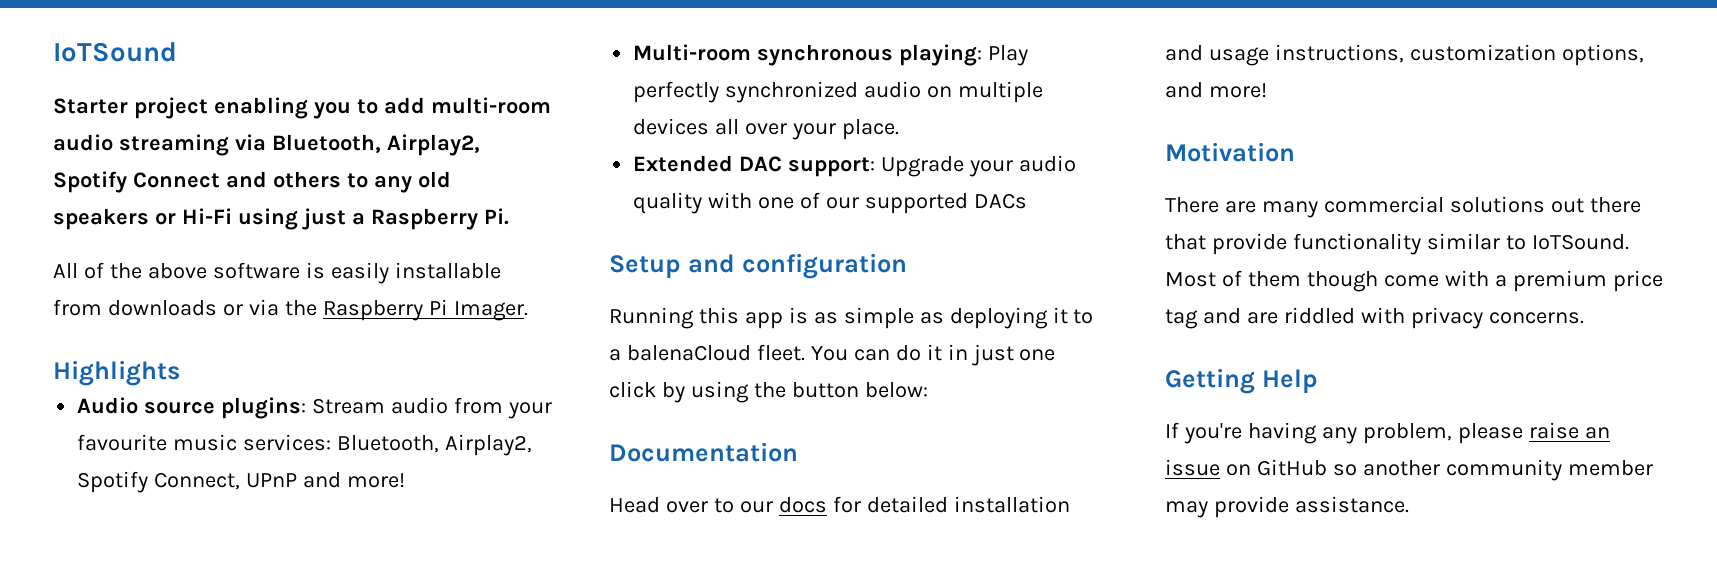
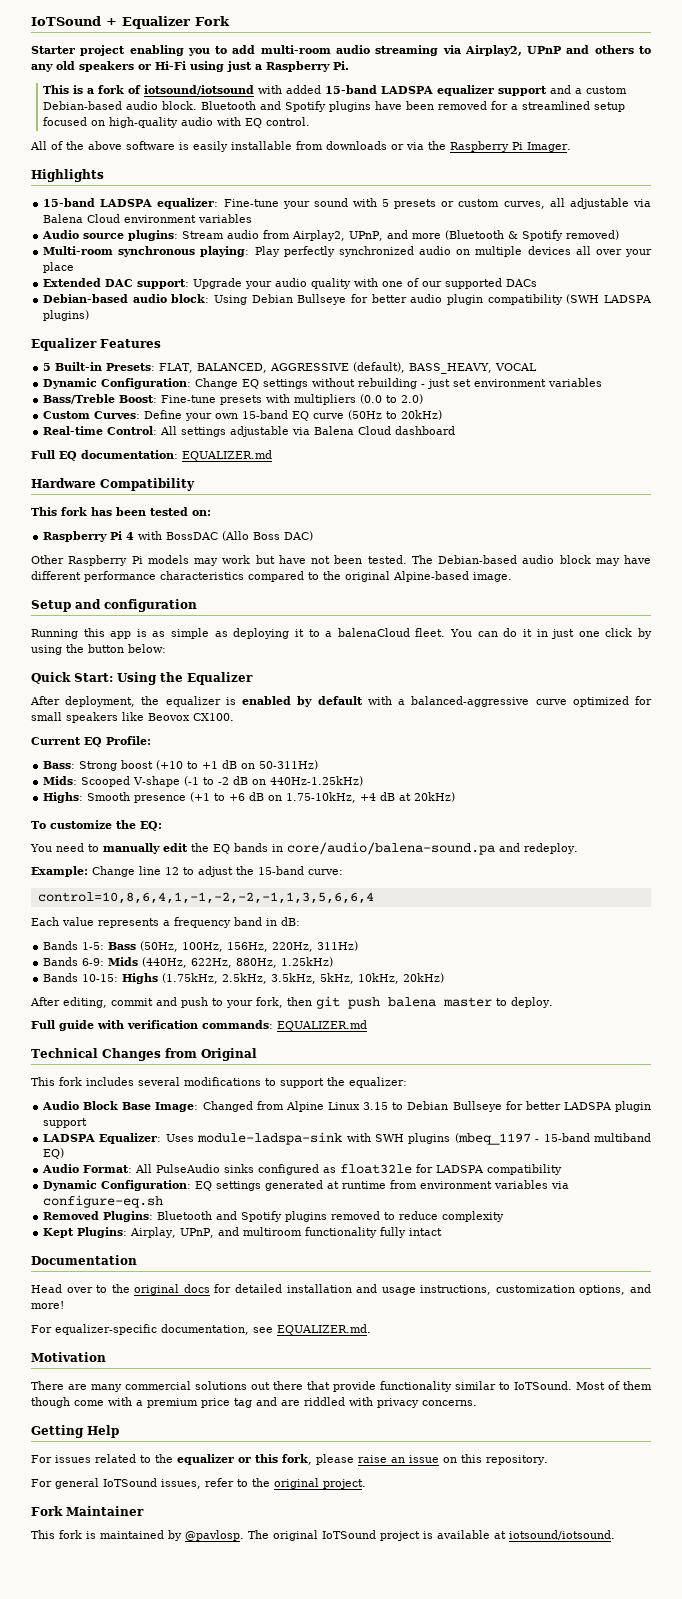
[53,42,177,62] IoTSound -> [31,16,230,29] IoTSound + Equalizer Fork
[271,134,480,156] [53,171,220,193] Bluetooth, Airplay2, Spotify Connect -> [464,45,562,56] Airplay2, UPnP
(509, 216) none -> [43,85,628,96] [43,101,626,112] [43,117,311,128] // This is a fork of iotsound/iotsound with added 15-band LADSPA equalizer support and a custom Debian-based audio block. Bluetooth and Spotify plugins have been removed for a streamlined setup focused on high-quality audio with EQ control.
(180, 373) none -> [43,198,651,209] [43,214,253,223] // 15-band LADSPA equalizer: Fine-tune your sound with 5 presets or custom curves, all adjustable via Balena Cloud environment variables
[507,402,552,419] [77,434,532,456] [77,471,405,493] your favourite music services: Bluetooth, Airplay2, Spotify Connect, UPnP and more! -> [292,230,620,241] Airplay2, UPnP, and more (Bluetooth & Spotify removed)
[841,119,899,140] place. -> [43,262,75,273] place
(1027, 201) none -> [43,294,652,305] [43,310,90,321] [31,338,161,351] [43,362,538,374] [43,378,603,389] [43,394,424,405] [43,410,443,421] [43,426,456,437] [31,450,272,461] [31,478,195,491] [31,507,211,516] [43,531,314,542] [31,555,651,566] [31,571,512,582] // Debian-based audio block: Using Debian Bullseye for better audio plugin compatibility (SWH LADSPA plugins) // Equalizer Features // 5 Built-in Presets: FLAT, BALANCED, AGGRESSIVE (default), BASS_HEAVY, VOCAL // Dynamic Configuration: Change EQ settings without rebuilding - just set environment variables // Bass/Treble Boost: Fine-tune presets with multipliers (0.0 to 2.0) // Custom Curves: Define your own 15-band EQ curve (50Hz to 20kHz) // Real-time Control: All settings adjustable via Balena Cloud dashboard // Full EQ documentation: EQUALIZER.md // Hardware Compatibility // This fork has been tested on: // Raspberry Pi 4 with BossDAC (Allo Boss DAC) // Other Raspberry Pi models may work but have not been tested. The Debian-based audio block may have different performance characteristics compared to the original Alpine-based image.
(928, 390) none -> [31,672,253,685] [30,696,652,707] [31,712,234,723] [31,736,151,747] [43,760,319,771] [43,776,364,787] [43,792,456,803] [31,820,162,831] [30,842,578,855] [31,866,343,877] [37,892,374,904] [31,917,300,928] [43,941,359,952] [43,957,334,968] [43,973,445,984] [30,996,553,1009] [31,1020,367,1031] [31,1048,257,1061] [31,1077,407,1088] [42,1101,651,1112] [43,1118,88,1128] [43,1132,651,1145] [43,1148,65,1159] [42,1164,563,1175] [43,1180,570,1191] [43,1195,164,1208] [43,1211,505,1222] [43,1227,443,1238] // Quick Start: Using the Equalizer // After deployment, the equalizer is enabled by default with a balanced-aggressive curve optimized for small speakers like Beovox CX100. // Current EQ Profile: // Bass: Strong boost (+10 to +1 dB on 50-311Hz) // Mids: Scooped V-shape (-1 to -2 dB on 440Hz-1.25kHz) // Highs: Smooth presence (+1 to +6 dB on 1.75-10kHz, +4 dB at 20kHz) // To customize the EQ: // You need to manually edit the EQ bands in core/audio/balena-sound.pa and redeploy. // Example: Change line 12 to adjust the 15-band curve: // control=10,8,6,4,1,-1,-2,-2,-1,1,3,5,6,6,4 // Each value represents a frequency band in dB: // Bands 1-5: Bass (50Hz, 100Hz, 156Hz, 220Hz, 311Hz) // Bands 6-9: Mids (440Hz, 622Hz, 880Hz, 1.25kHz) // Bands 10-15: Highs (1.75kHz, 2.5kHz, 3.5kHz, 5kHz, 10kHz, 20kHz) // After editing, commit and push to your fork, then git push balena master to deploy. // Full guide with verification commands: EQUALIZER.md // Technical Changes from Original // This fork includes several modifications to support the equalizer: // Audio Block Base Image: Changed from Alpine Linux 3.15 to Debian Bullseye for better LADSPA plugin support // LADSPA Equalizer: Uses module-ladspa-sink with SWH plugins (mbeq_1197 - 15-band multiband EQ) // Audio Format: All PulseAudio sinks configured as float32le for LADSPA compatibility // Dynamic Configuration: EQ settings generated at runtime from environment variables via configure-eq.sh // Removed Plugins: Bluetooth and Spotify plugins removed to reduce complexity // Kept Plugins: Airplay, UPnP, and multiroom functionality fully intact
[739,501,773,513] our -> [111,1284,180,1295] the original
(1267, 90) none -> [31,1324,371,1335] // For equalizer-specific documentation, see EQUALIZER.md.
[1165,422,1452,444] If you're having any problem, -> [31,1454,312,1465] For issues related to the equalizer or this fork,
[1256,459,1653,481] [1165,496,1409,518] GitHub so another community member may provide assistance. -> [461,1454,548,1465] [31,1478,366,1489] [31,1506,144,1516] [31,1530,615,1541] this repository. // For general IoTSound issues, refer to the original project. // Fork Maintainer // This fork is maintained by @pavlosp. The original IoTSound project is available at iotsound/iotsound.

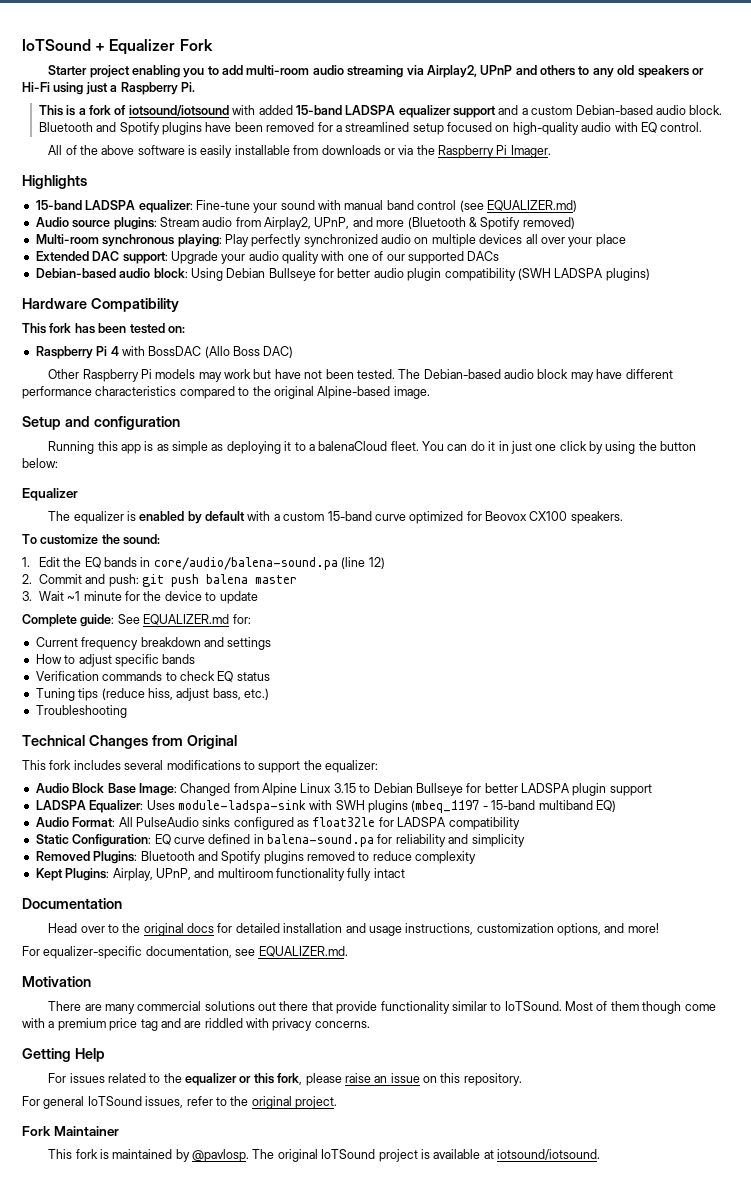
[382,198,651,209] [43,214,253,223] 5 presets or custom curves, all adjustable via Balena Cloud environment variables -> [344,200,577,212] manual band control (see EQUALIZER.md)
[31,338,161,351] [43,362,538,374] [43,378,603,389] [43,394,424,405] [43,410,443,421] [43,426,456,437] [31,450,272,461] // Equalizer Features // 5 Built-in Presets: FLAT, BALANCED, AGGRESSIVE (default), BASS_HEAVY, VOCAL // Dynamic Configuration: Change EQ settings without rebuilding - just set environment variables // Bass/Treble Boost: Fine-tune presets with multipliers (0.0 to 2.0) // Custom Curves: Define your own 15-band EQ curve (50Hz to 20kHz) // Real-time Control: All settings adjustable via Balena Cloud dashboard // Full EQ documentation: EQUALIZER.md -> (650, 274) none
[31,672,253,685] [30,696,160,707] Quick Start: Using the Equalizer // After deployment, the -> [22,488,78,501] [48,511,71,521] Equalizer // The
[411,696,530,707] balanced-aggressive -> [283,511,372,521] custom 15-band
[31,712,234,723] [31,736,151,747] [43,760,319,771] [43,776,364,787] [43,792,456,803] [31,820,162,831] [30,843,188,854] small speakers like Beovox CX100. // Current EQ Profile: // Bass: Strong boost (+10 to +1 dB on 50-311Hz) // Mids: Scooped V-shape (-1 to -2 dB on 440Hz-1.25kHz) // Highs: Smooth presence (+1 to +6 dB on 1.75-10kHz, +4 dB at 20kHz) // To customize the EQ: // You need to manually edit -> [485,511,623,524] [22,534,161,545] [22,557,60,567] Beovox CX100 speakers. // To customize the sound: // 1. Edit
[499,843,578,854] [31,866,343,877] [37,892,374,904] [31,917,300,928] [43,941,359,952] [43,957,334,968] [43,973,445,984] [30,996,553,1009] [31,1020,367,1031] and redeploy. // Example: Change line 12 to adjust the 15-band curve: // control=10,8,6,4,1,-1,-2,-2,-1,1,3,5,6,6,4 // Each value represents a frequency band in dB: // Bands 1-5: Bass (50Hz, 100Hz, 156Hz, 220Hz, 311Hz) // Bands 6-9: Mids (440Hz, 622Hz, 880Hz, 1.25kHz) // Bands 10-15: Highs (1.75kHz, 2.5kHz, 3.5kHz, 5kHz, 10kHz, 20kHz) // After editing, commit and push to your fork, then git push balena master to deploy. // Full guide with verification commands: EQUALIZER.md -> [341,557,385,569] [22,574,298,587] [22,591,258,604] [22,614,251,627] [35,637,272,650] [35,654,196,667] [35,671,270,682] [35,688,269,701] [35,705,127,718] (line 12) // 2. Commit and push: git push balena master // 3. Wait ~1 minute for the device to update // Complete guide: See EQUALIZER.md for: // Current frequency breakdown and settings // How to adjust specific bands // Verification commands to check EQ status // Tuning tips (reduce hiss, adjust bass, etc.) // Troubleshooting
[43,1180,98,1191] Dynamic -> [35,834,69,844] Static
[216,1180,570,1191] [43,1195,164,1208] settings generated at runtime from environment variables via configure-eq.sh -> [173,834,525,847] curve defined in balena-sound.pa for reliability and simplicity

